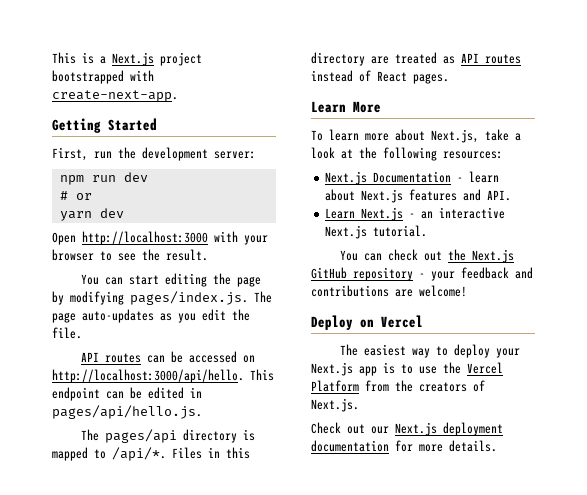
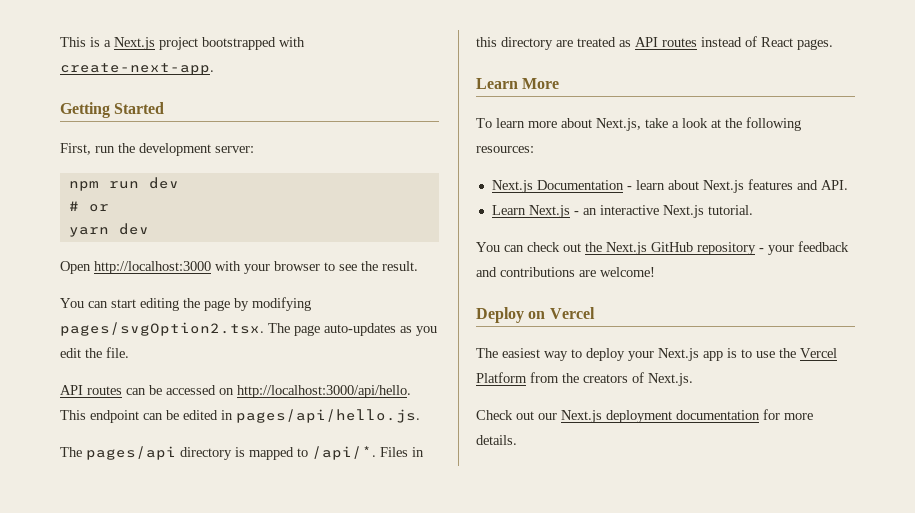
[130,291,248,305] pages/index.js. -> [60,322,264,336] pages/svgOption2.tsx.

